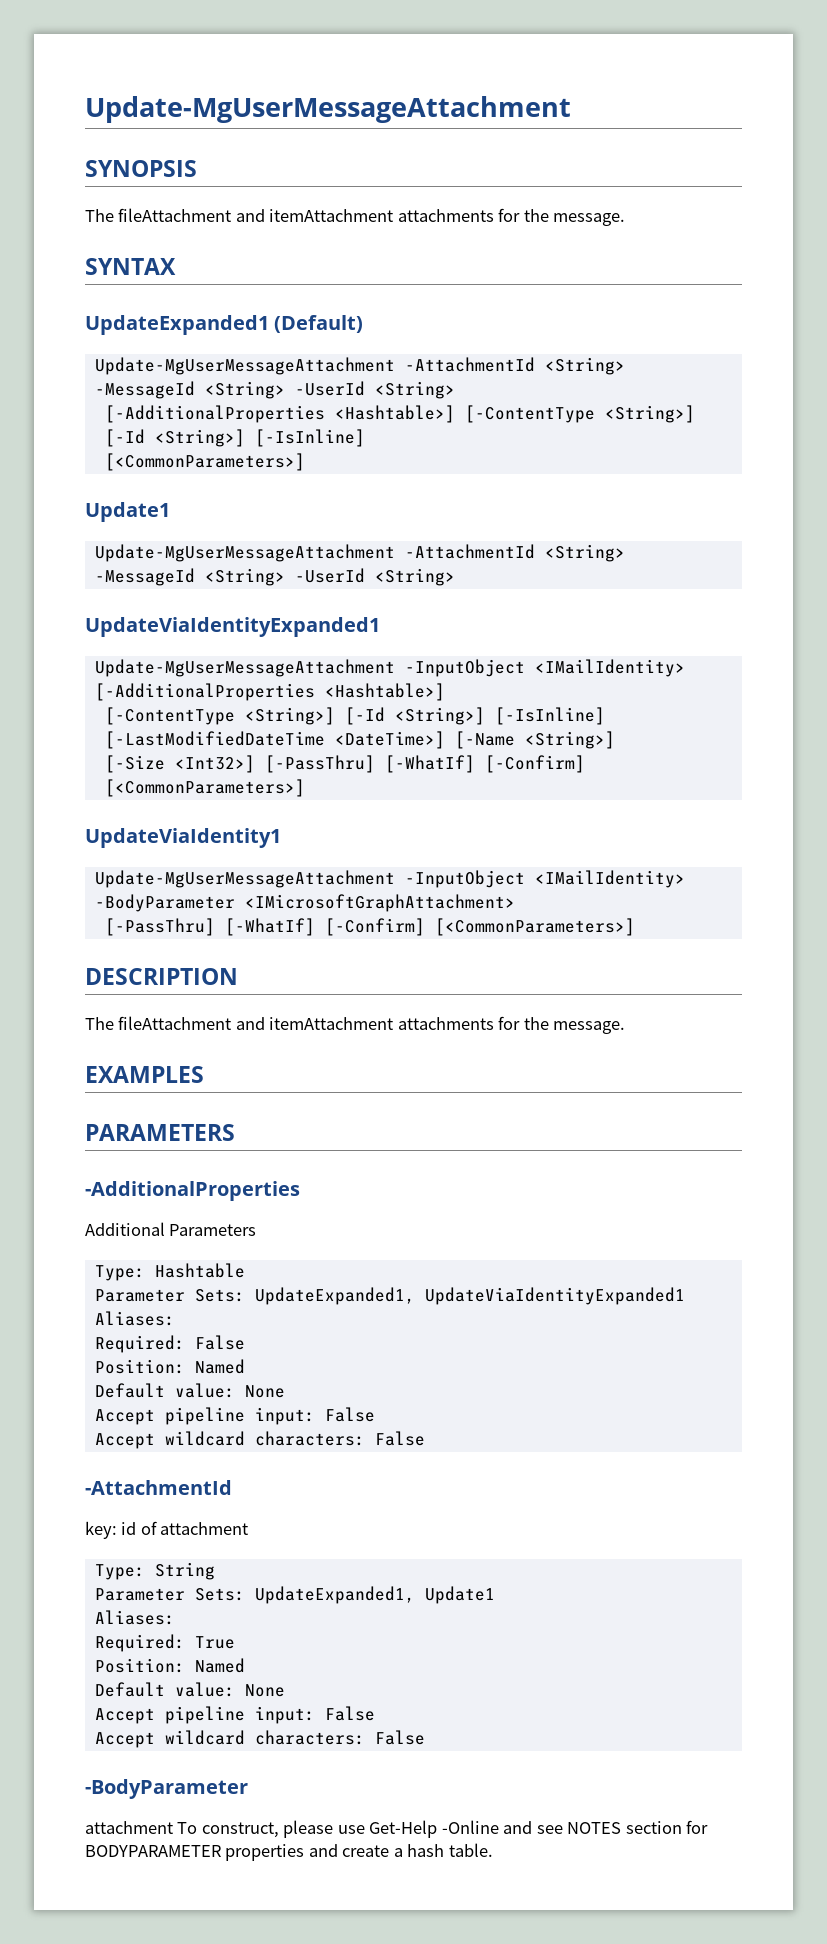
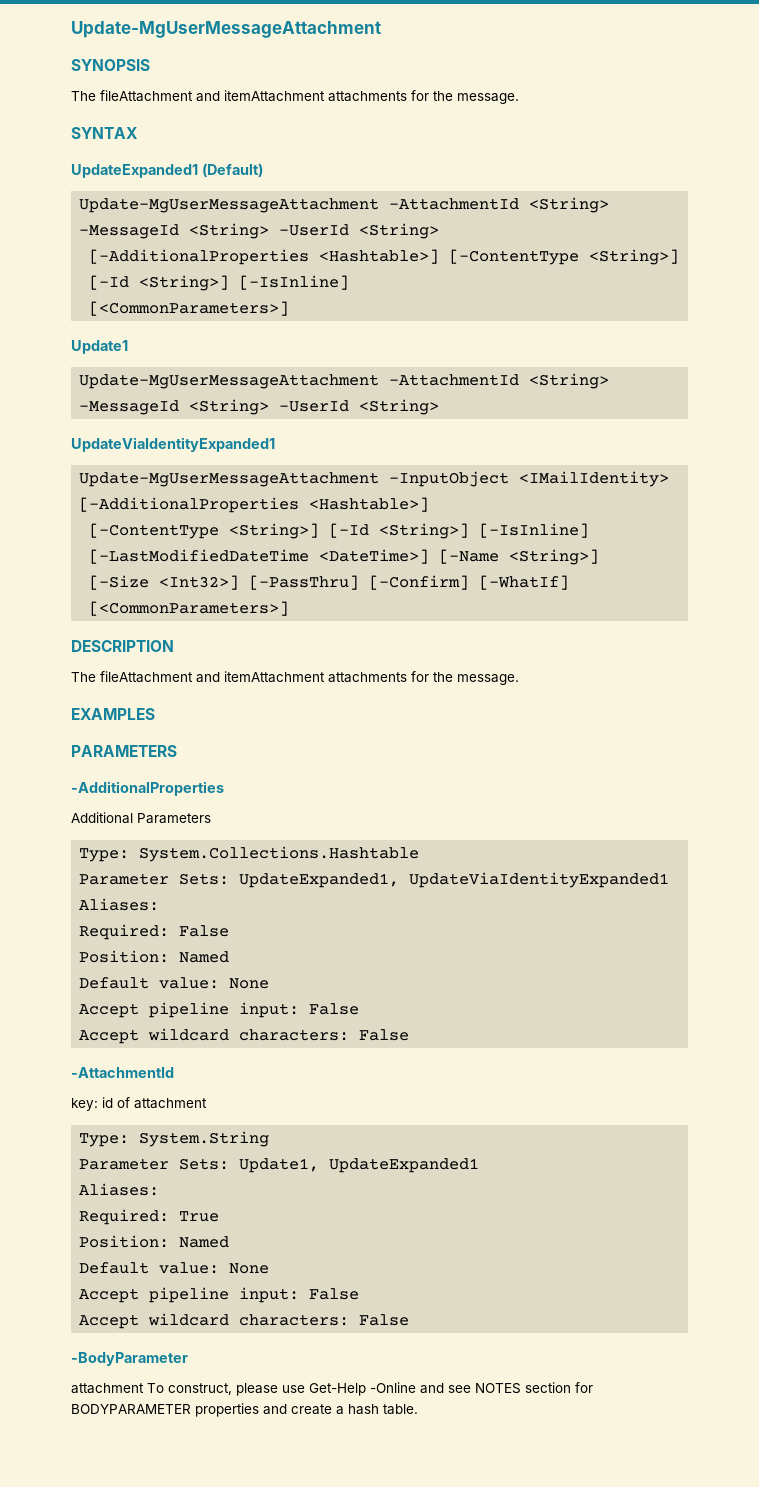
[384,755,585,773] [104,779,305,797] [85,828,281,848] [94,870,685,888] [94,894,515,912] [104,918,425,936] [-WhatIf] [-Confirm] [<CommonParameters>] // UpdateViaIdentity1 // Update-MgUserMessageAttachment -InputObject <IMailIdentity> -BodyParameter <IMicrosoftGraphAttachment> // [-PassThru] [-WhatIf] [-Confirm] -> [369,575,570,590] [-Confirm] [-WhatIf]
[154,1263,245,1278] Hashtable -> [139,846,420,862] System.Collections.Hashtable
[154,1562,215,1580] [94,1586,495,1604] String // Parameter Sets: UpdateExpanded1, Update1 -> [139,1131,270,1147] [79,1158,480,1173] System.String // Parameter Sets: Update1, UpdateExpanded1

